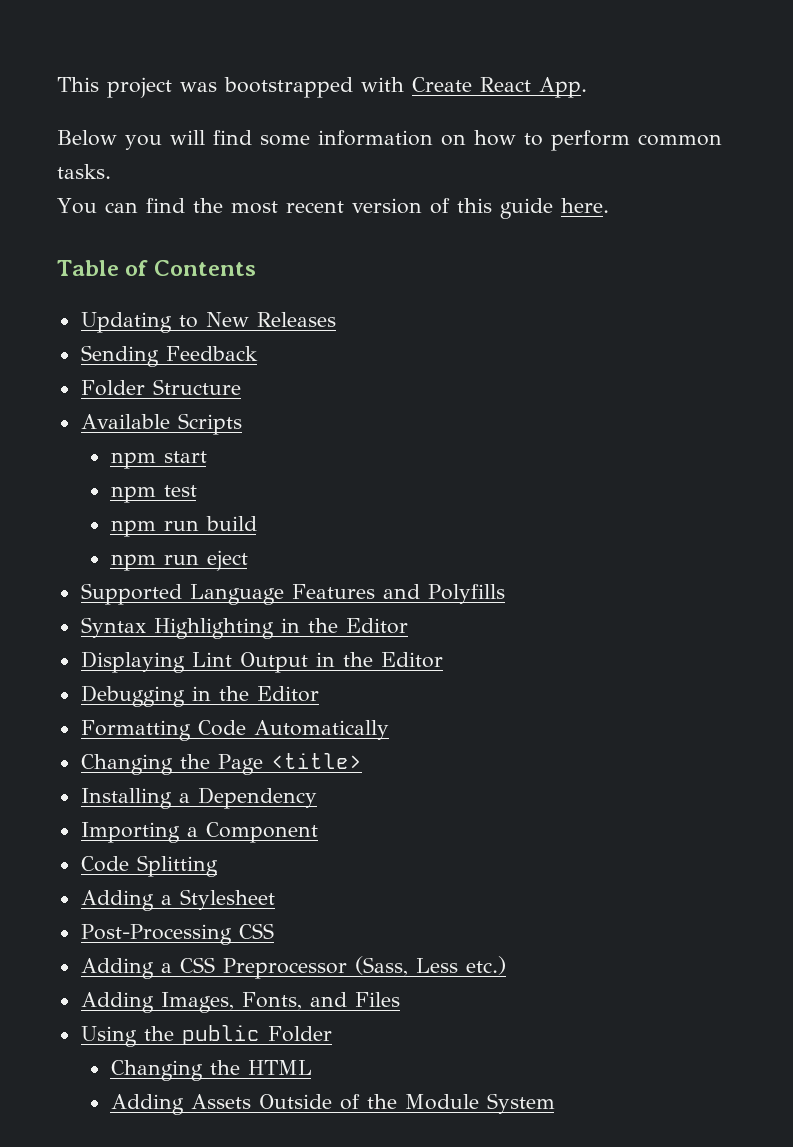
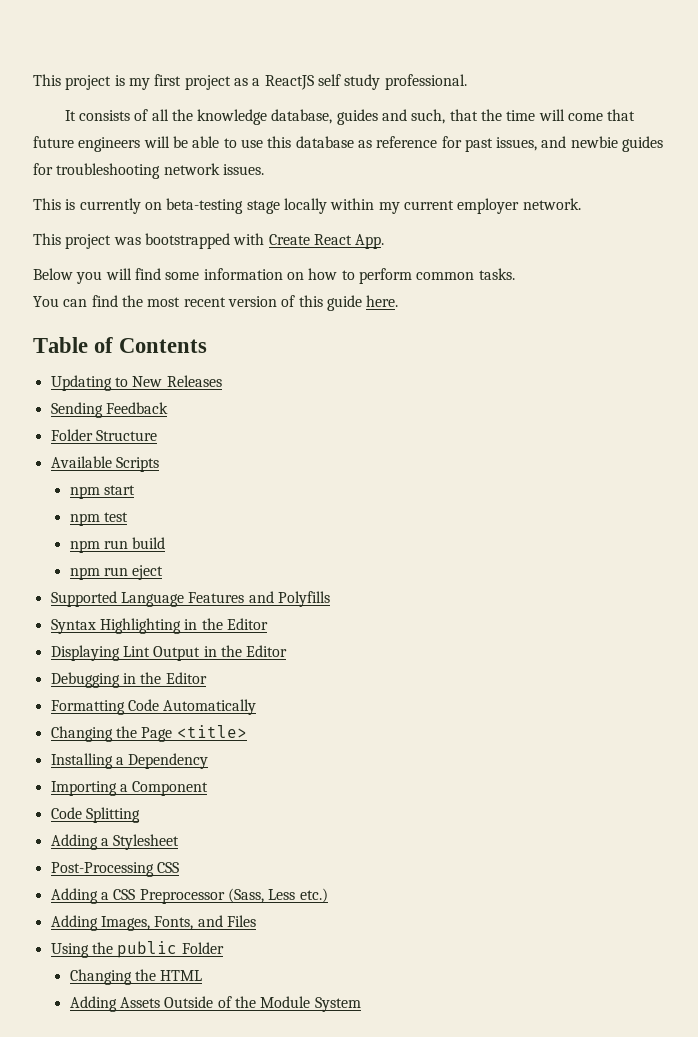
[57,77,172,98] This project -> [33,74,467,90] [64,109,636,125] [33,136,664,152] [33,163,264,179] [33,198,581,214] [33,233,112,249] This project is my first project as a ReactJS self study professional. // It consists of all the knowledge database, guides and such, that the time will come that future engineers will be able to use this database as reference for past issues, and newbie guides for troubleshooting network issues. // This is currently on beta-testing stage locally within my current employer network. // This project

